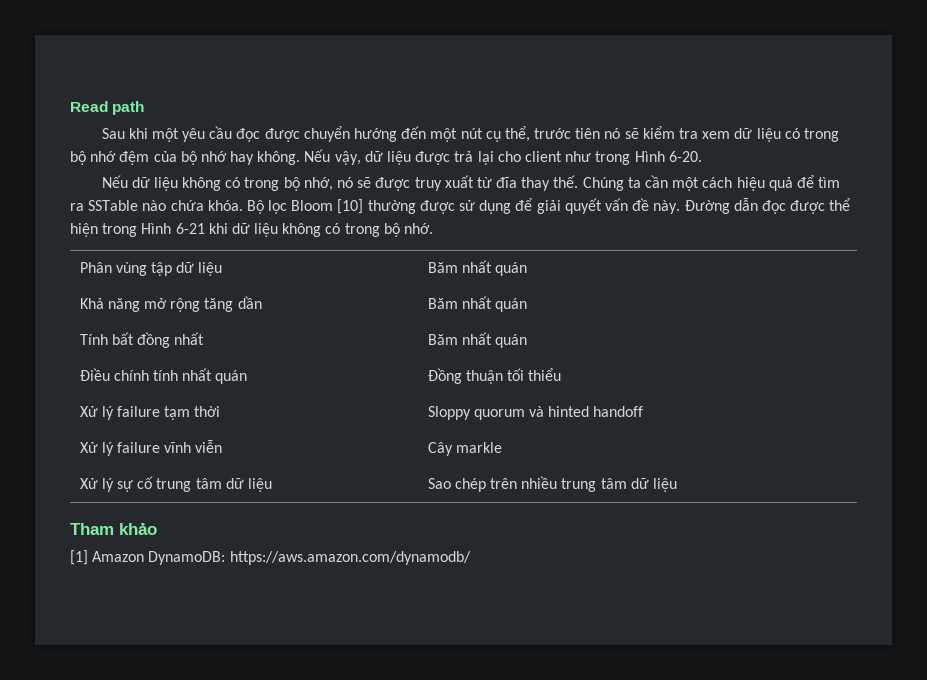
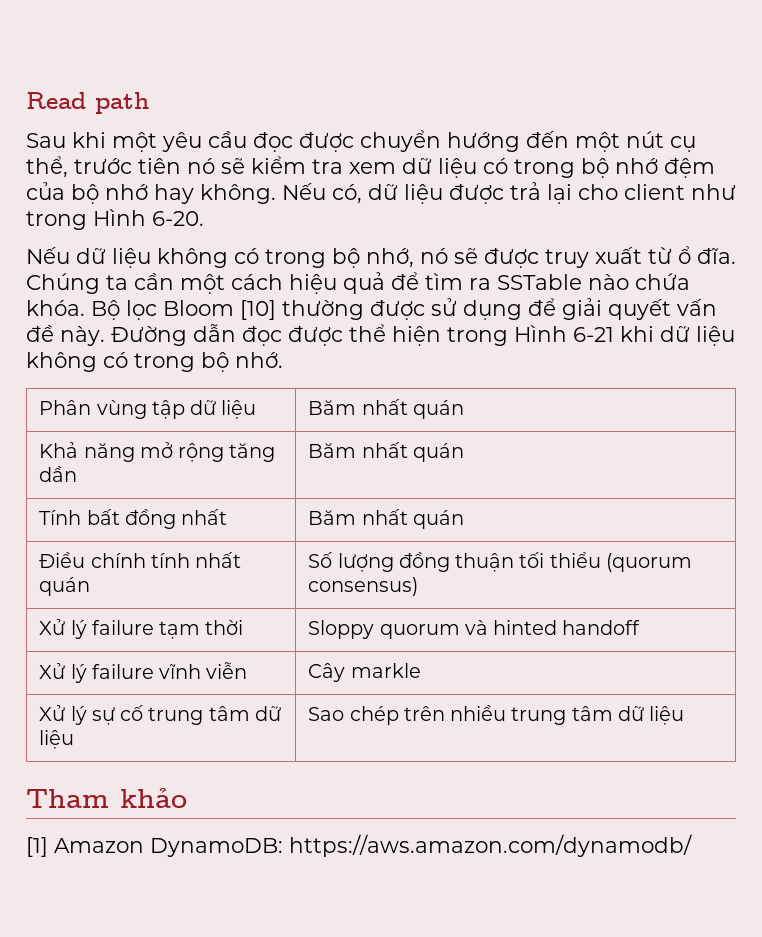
[334,151,361,165] vậy, -> [332,184,362,204] có,
[496,175,579,191] đĩa thay thế. -> [678,246,736,264] ổ đĩa.
[427,368,462,384] Đồng -> [308,552,450,572] Số lượng đồng
(562, 374) none -> [605,553,692,572] [308,577,419,596] (quorum consensus)

